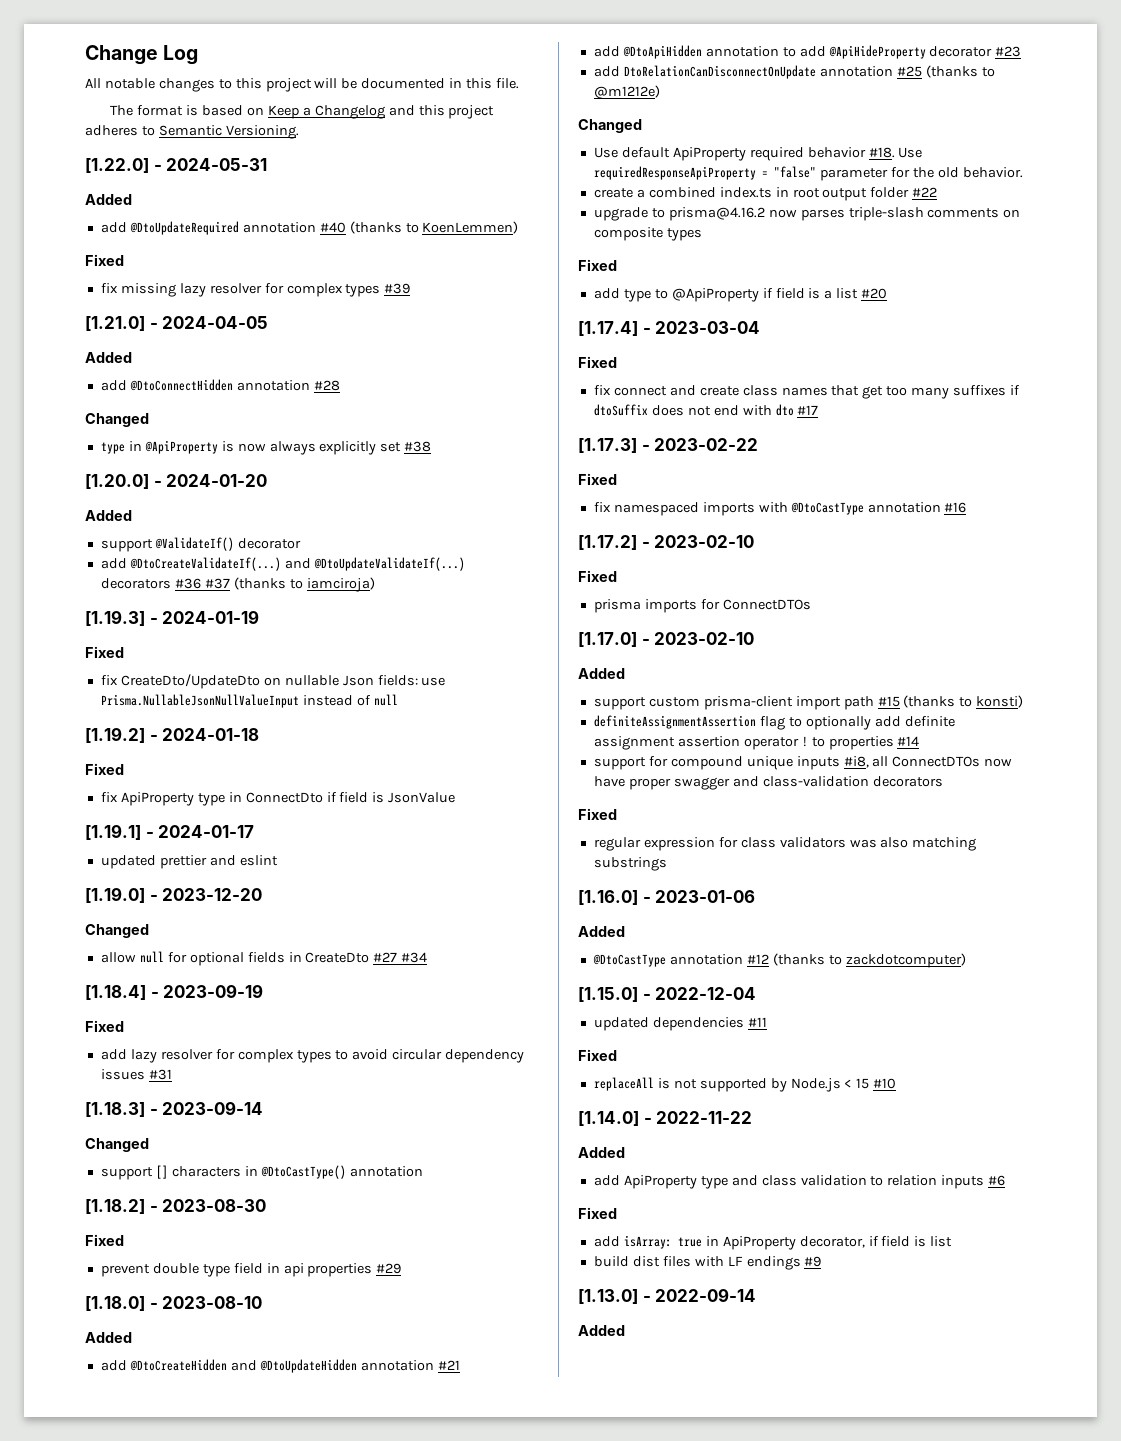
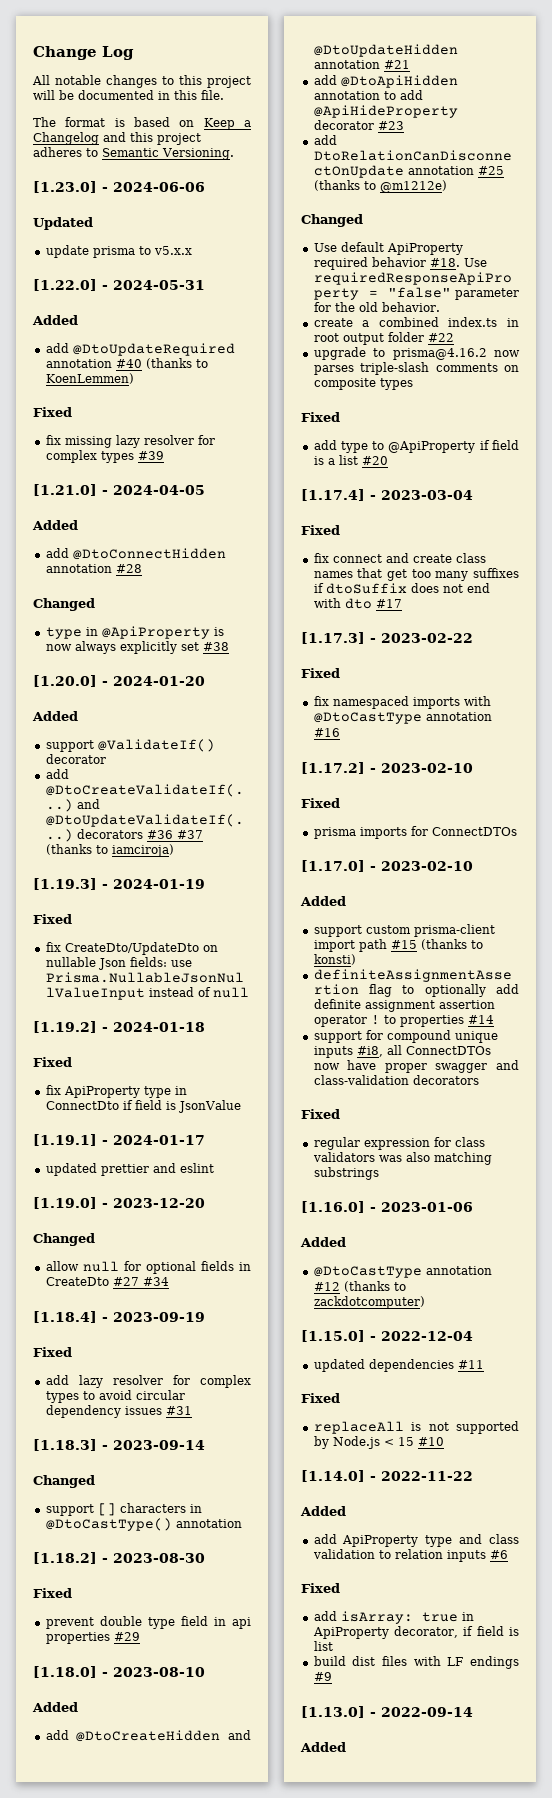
(299, 132) none -> [33,181,205,193] [33,217,93,230] [45,245,192,258] // [1.23.0] - 2024-06-06 // Updated // update prisma to v5.x.x

